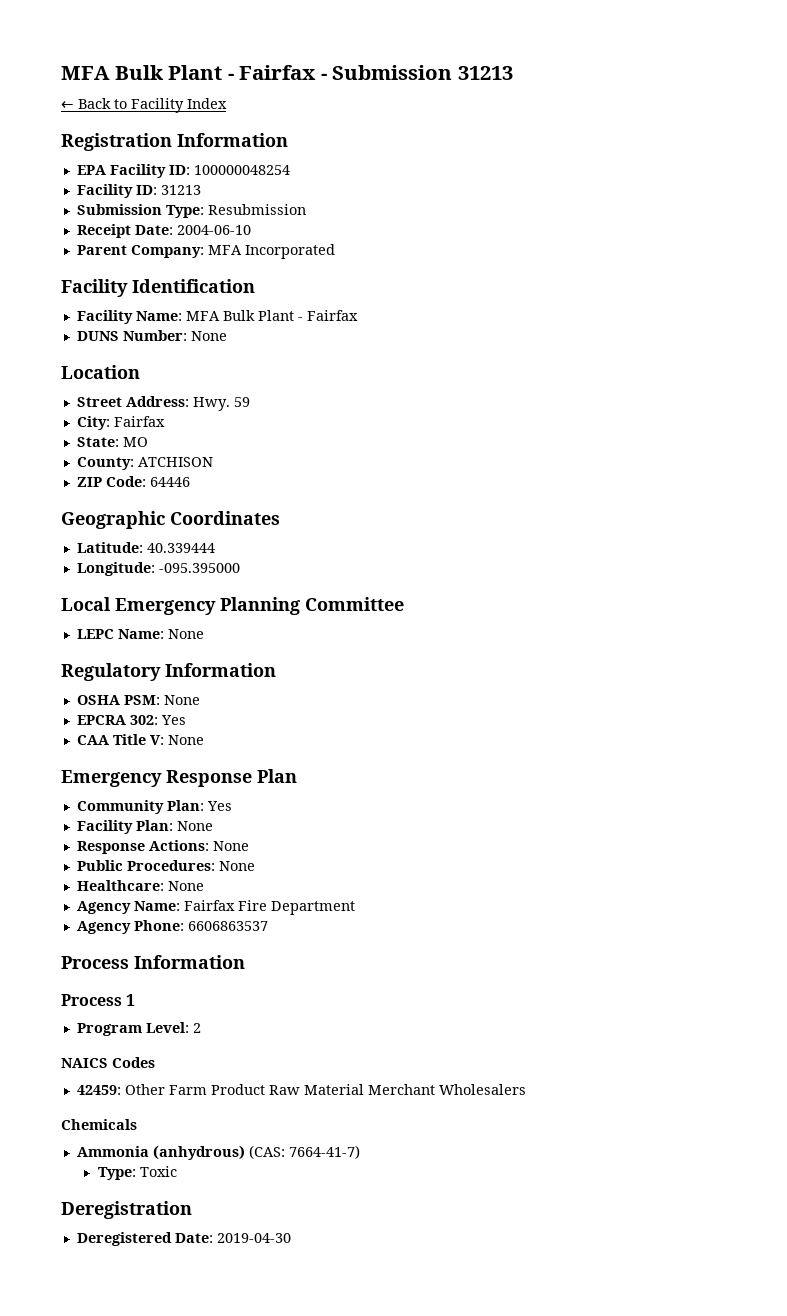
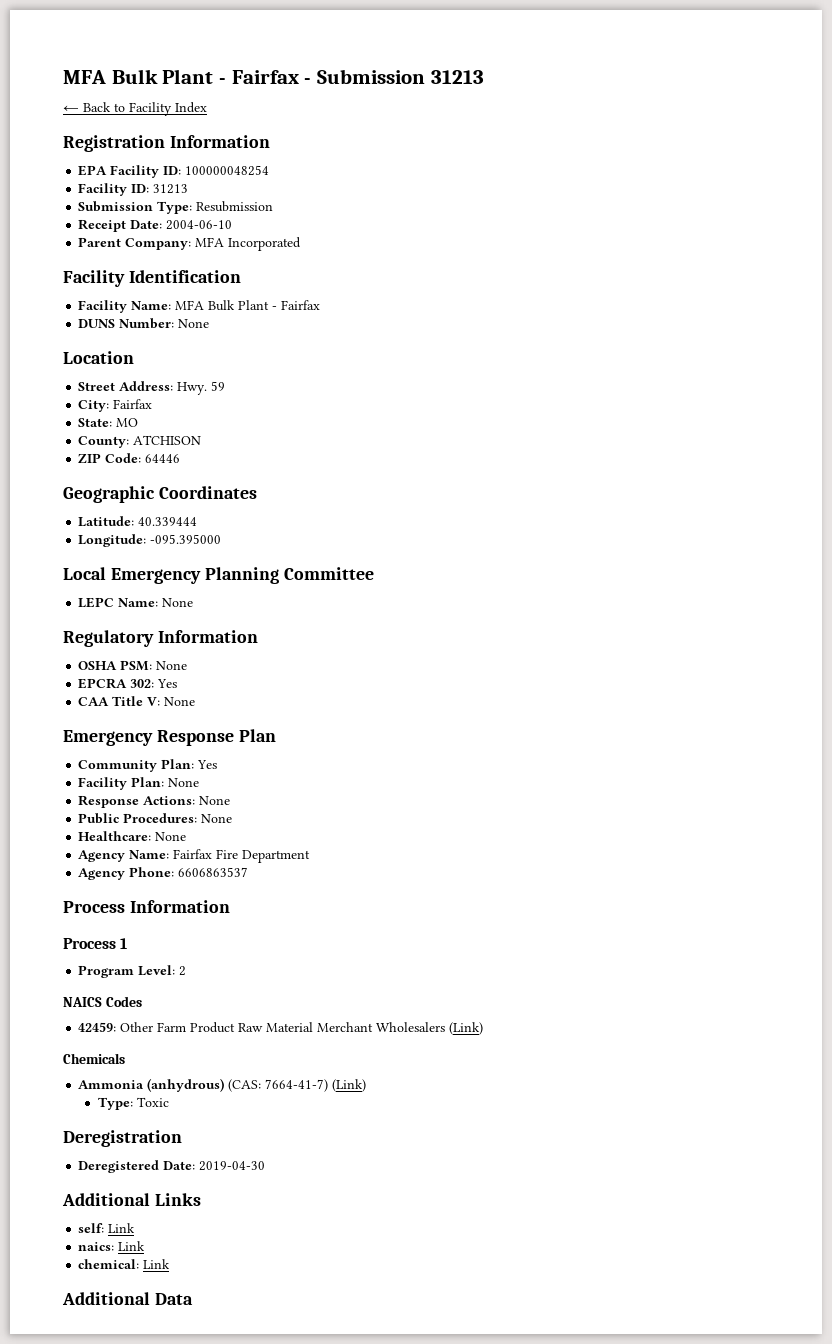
(526, 1089) none -> [449,1022,484,1035] (Link)
(360, 1152) none -> [332,1079,367,1092] (Link)
(291, 1238) none -> [62,1193,201,1206] [78,1223,136,1233] [78,1241,146,1251] [78,1259,171,1269] [62,1292,193,1305] // Additional Links // self: Link // naics: Link // chemical: Link // Additional Data

